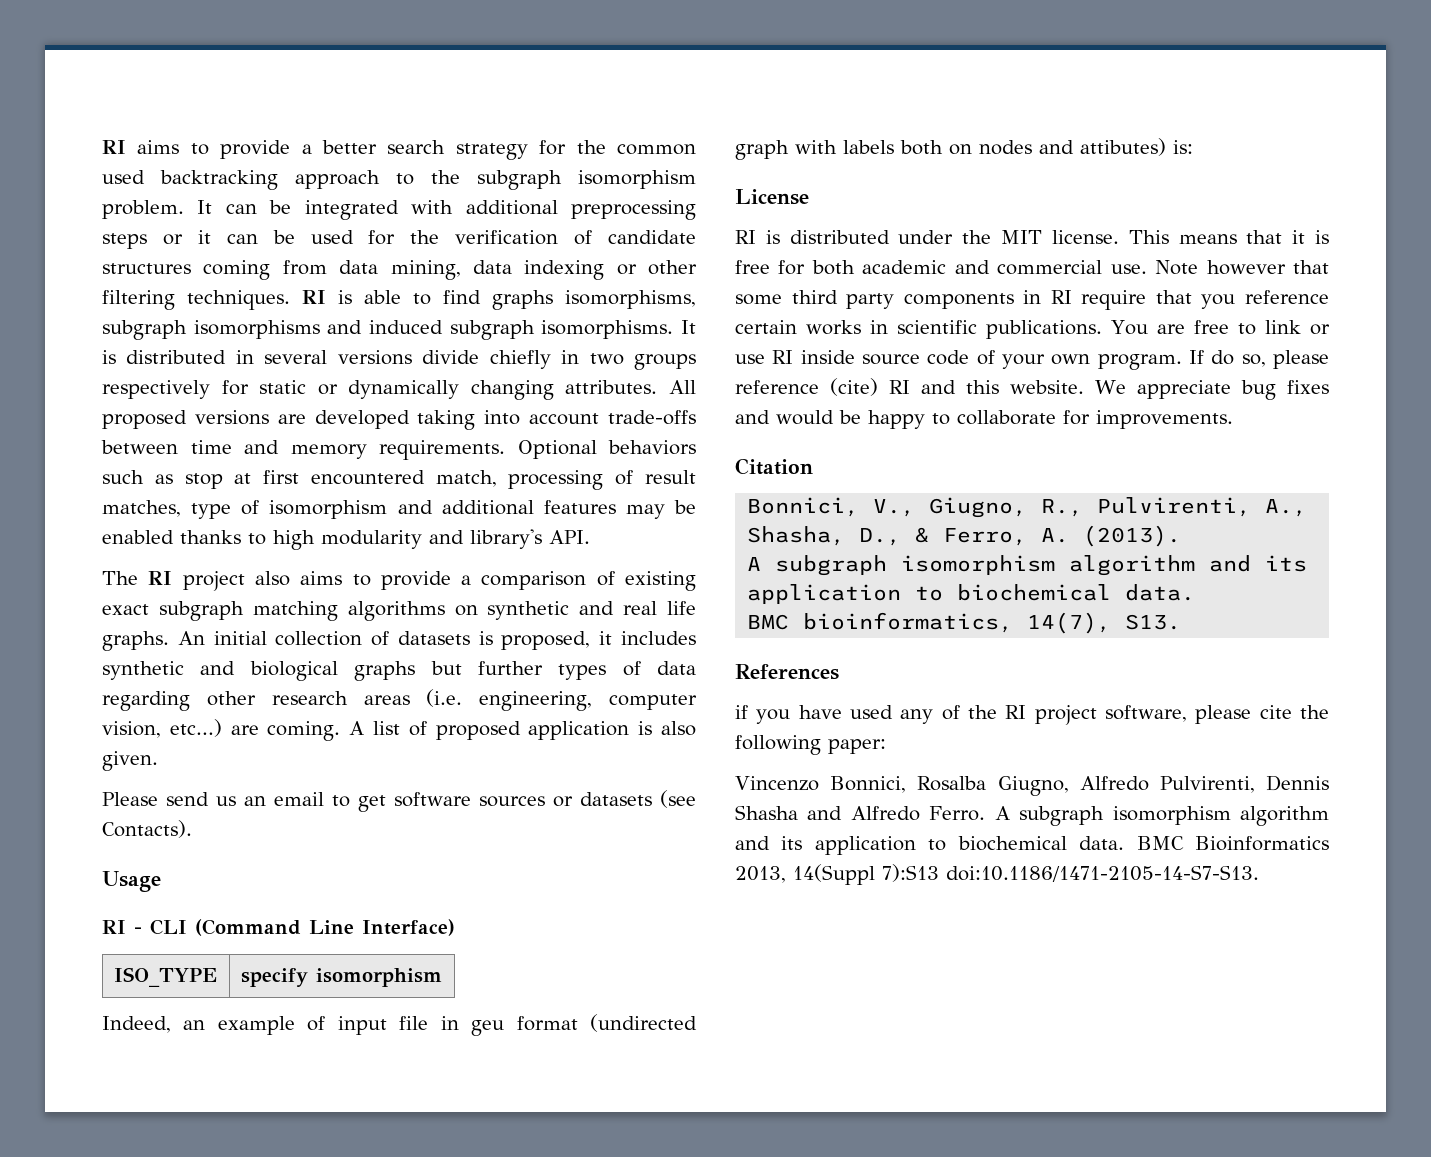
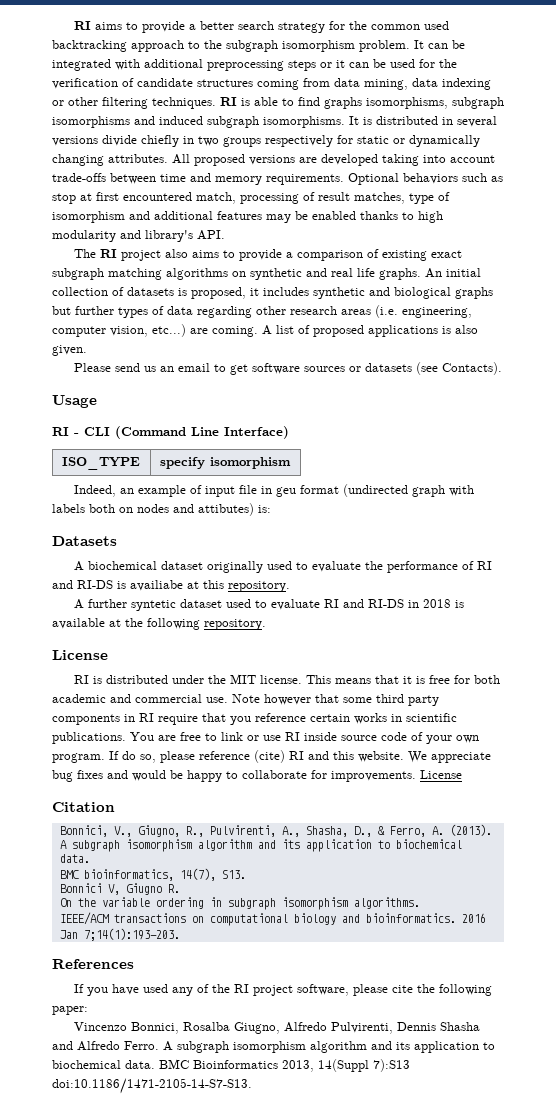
[528,721,630,740] application -> [368,325,438,337] applications
(1193, 147) none -> [52,536,117,546] [73,561,492,573] [52,580,290,592] [73,599,464,611] [52,618,266,630] // Datasets // A biochemical dataset originally used to evaluate the performance of RI and RI-DS is availiabe at this repository. // A further syntetic dataset used to evaluate RI and RI-DS in 2018 is available at the following repository.
(1233, 419) none -> [420,770,462,779] License
(1182, 622) none -> [59,883,180,895] [59,897,420,910] [59,912,486,926] [59,928,180,941] // Bonnici V, Giugno R. // On the variable ordering in subgraph isomorphism algorithms. // IEEE/ACM transactions on computational biology and bioinformatics. 2016 Jan 7;14(1):193-203.
[735,705,748,719] if -> [73,984,84,993] If

